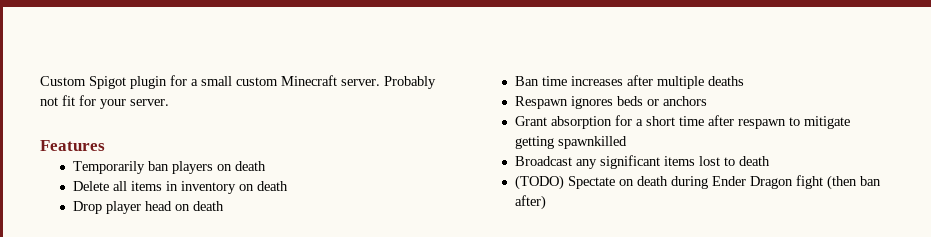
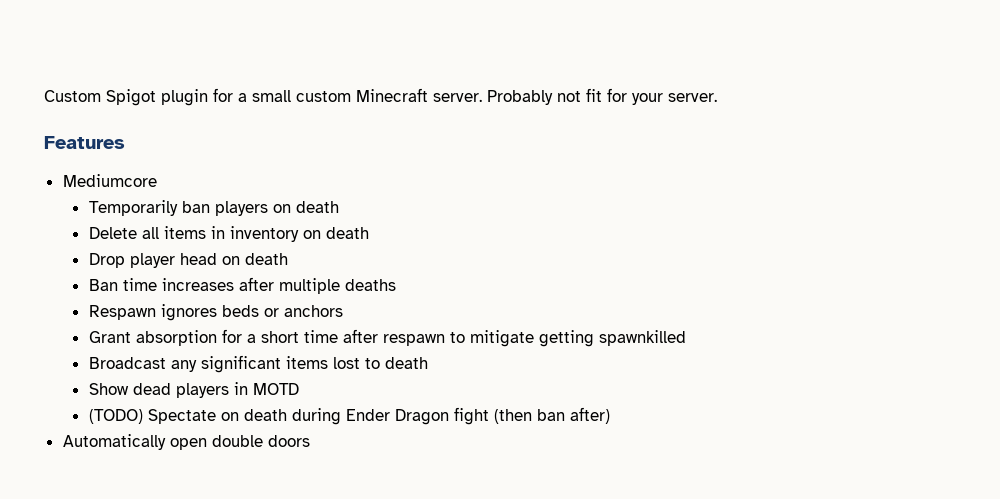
(105, 145) none -> [62,174,157,187] // Mediumcore
(771, 161) none -> [88,382,299,398] // Show dead players in MOTD
(547, 202) none -> [62,434,310,450] // Automatically open double doors

